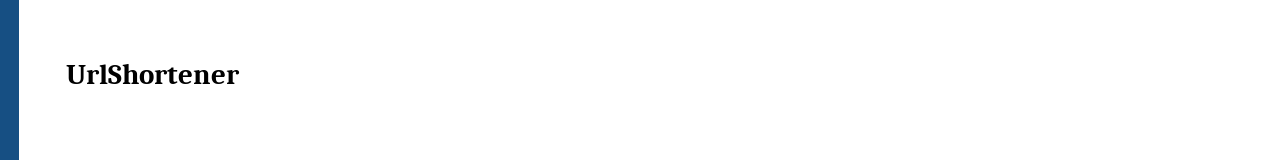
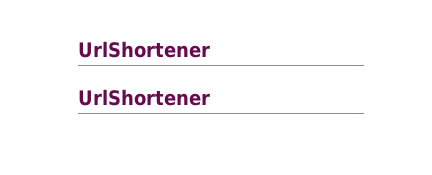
[66,63,240,84] UrlShortener -> [78,41,210,58] [78,89,210,106] UrlShortener // UrlShortener

